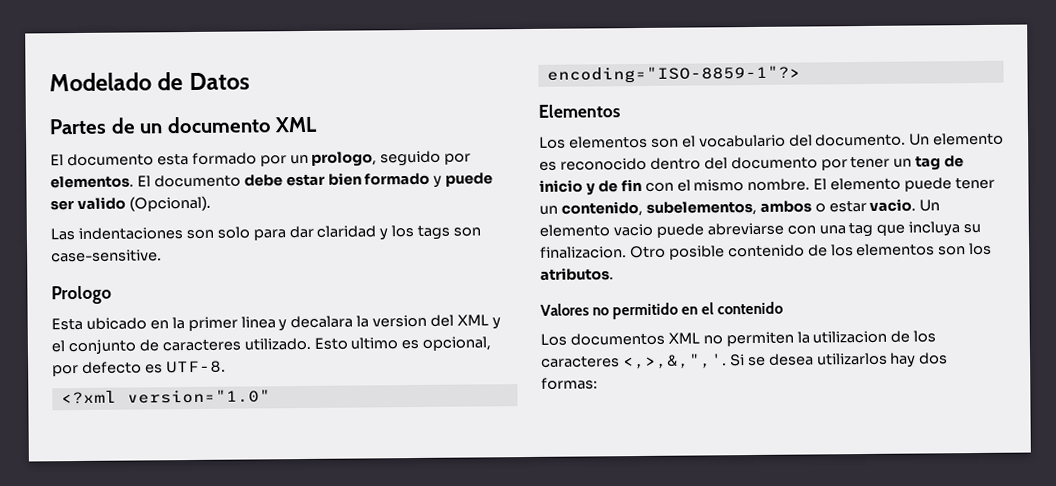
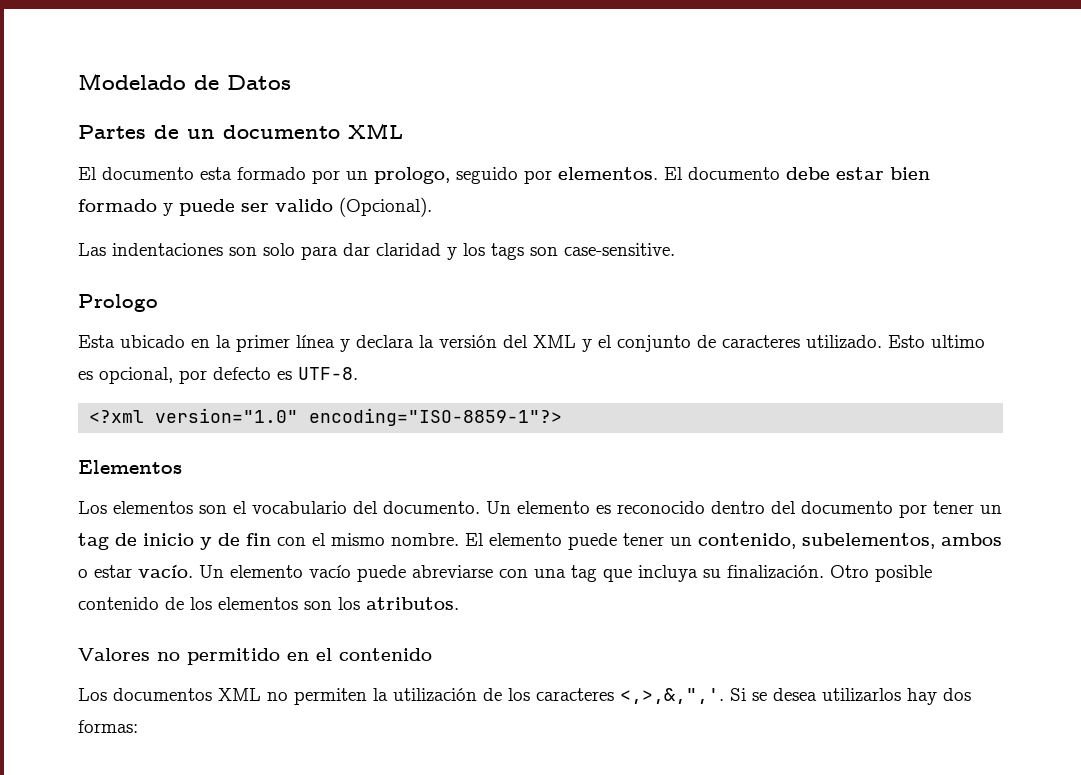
[240,314,428,332] linea y decalara la version -> [296,335,497,352] línea y declara la versión
[869,198,941,212] [539,223,653,237] vacio. Un elemento vacio -> [138,565,351,578] vacío. Un elemento vacío
[540,246,627,259] finalizacion. -> [727,565,824,578] finalización.
[812,330,888,344] utilizacion -> [393,688,477,701] utilización

